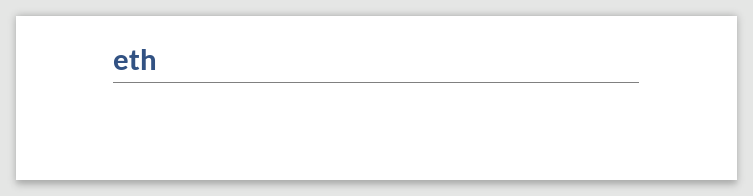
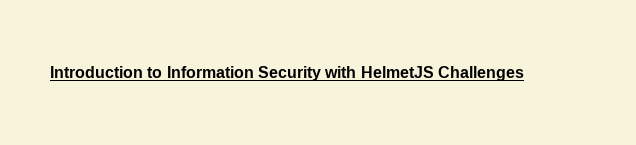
[113,49,157,70] eth -> [50,66,524,81] Introduction to Information Security with HelmetJS Challenges

